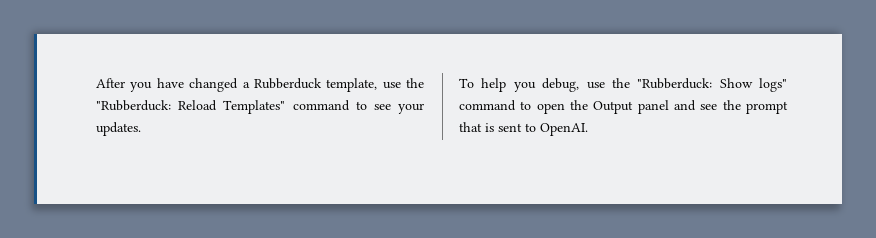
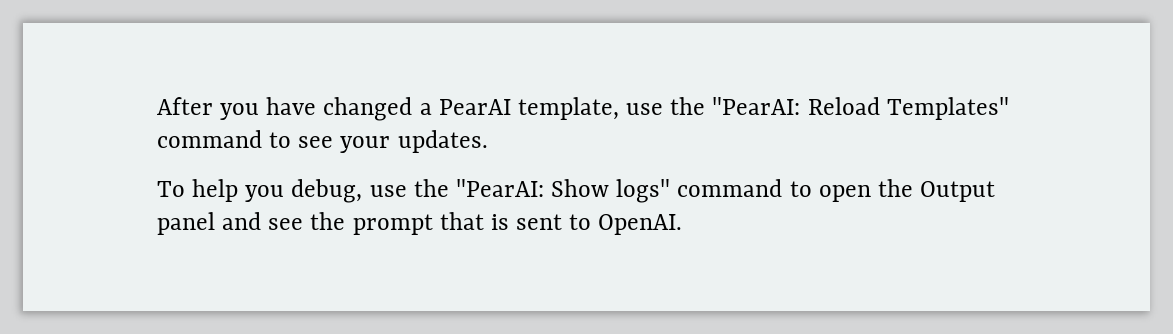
[253,78,322,89] Rubberduck -> [438,99,511,115] PearAI
[96,100,171,111] "Rubberduck: -> [712,97,801,115] "PearAI:
[637,78,713,89] "Rubberduck: -> [455,179,544,197] "PearAI:

